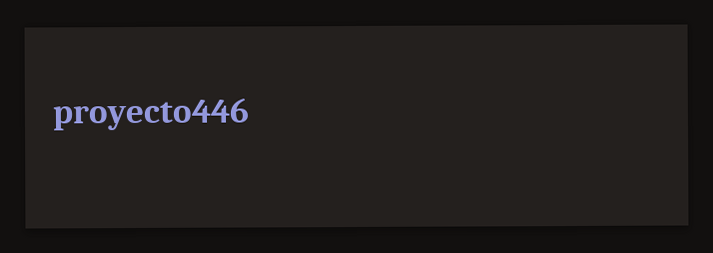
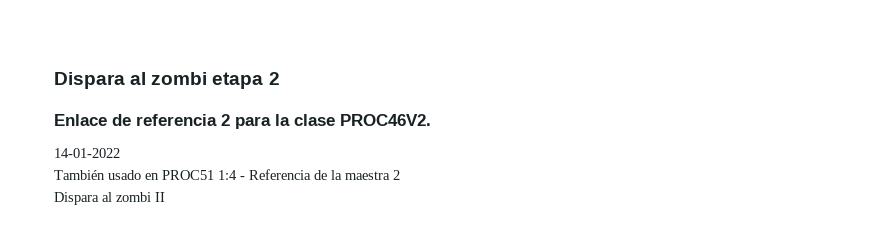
[52,97,250,131] proyecto446 -> [54,72,280,89] [54,114,431,129] [54,148,120,158] [54,169,400,180] [54,192,165,205] Dispara al zombi etapa 2 // Enlace de referencia 2 para la clase PROC46V2. // 14-01-2022 // También usado en PROC51 1:4 - Referencia de la maestra 2 // Dispara al zombi II

